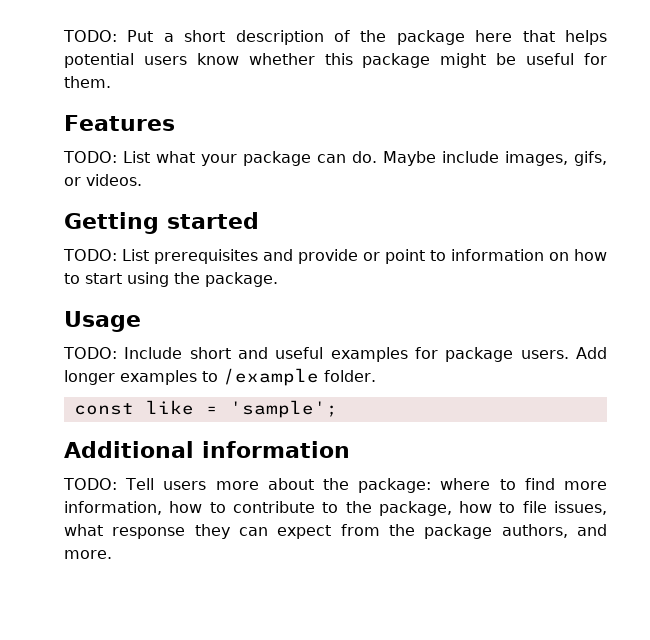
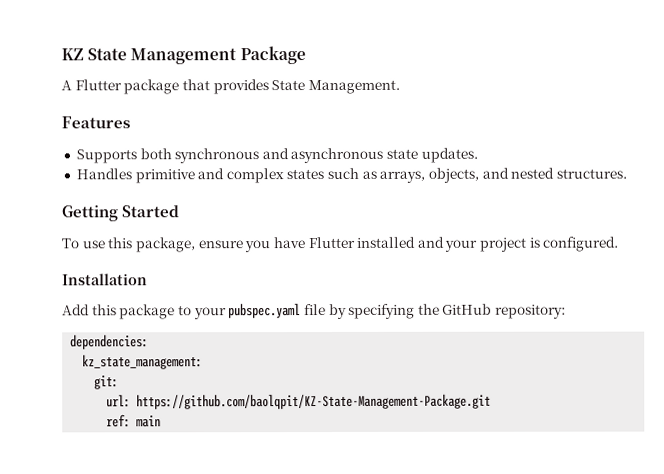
[63,30,607,45] [64,53,608,68] [64,76,111,88] [64,115,175,131] [63,151,607,166] [64,174,142,186] [64,212,259,234] [63,249,607,264] [64,272,278,287] [64,311,141,332] [63,347,607,362] [64,368,376,386] [73,400,338,418] [64,441,350,458] [63,478,607,493] [64,501,608,516] [64,524,607,539] [64,550,112,559] TODO: Put a short description of the package here that helps potential users know whether this package might be useful for them. // Features // TODO: List what your package can do. Maybe include images, gifs, or videos. // Getting started // TODO: List prerequisites and provide or point to information on how to start using the package. // Usage // TODO: Include short and useful examples for package users. Add longer examples to /example folder. // const like = 'sample'; // Additional information // TODO: Tell users more about the package: where to find more information, how to contribute to the package, how to file issues, what response they can expect from the package authors, and more. -> [61,46,306,65] [61,79,400,95] [61,116,130,129] [75,147,478,164] [75,167,627,184] [61,205,180,222] [62,236,620,253] [62,273,148,286] [62,303,567,320] [70,334,150,350] [82,354,204,370] [94,375,120,390] [106,393,492,410] [106,414,162,428] KZ State Management Package // A Flutter package that provides State Management. // Features // Supports both synchronous and asynchronous state updates. // Handles primitive and complex states such as arrays, objects, and nested structures. // Getting Started // To use this package, ensure you have Flutter installed and your project is configured. // Installation // Add this package to your pubspec.yaml file by specifying the GitHub repository: // dependencies: // kz_state_management: // git: // url: https://github.com/baolqpit/KZ-State-Management-Package.git // ref: main

